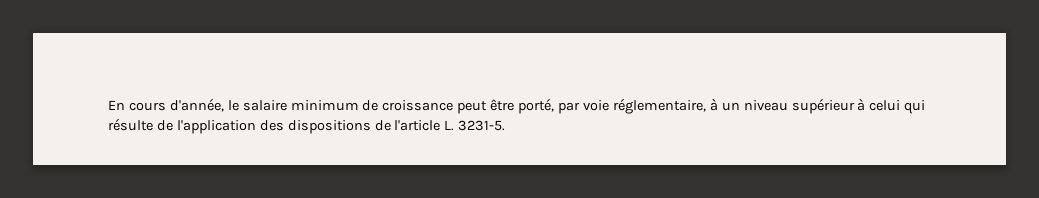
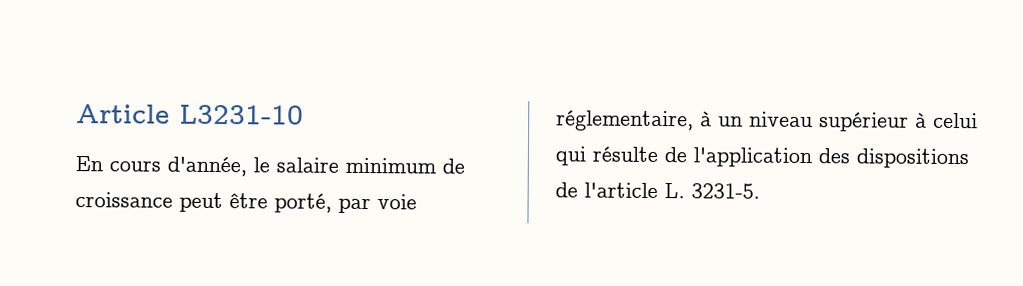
(108, 105) none -> [76,104,304,125] Article L3231-10 //

